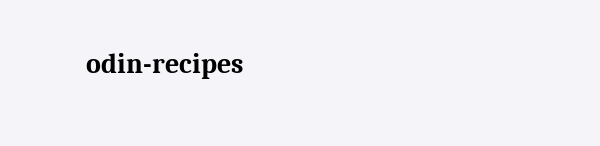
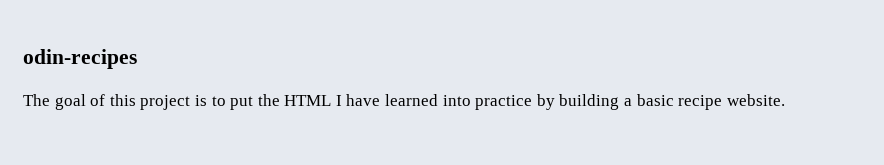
(243, 66) none -> [23,94,785,110] // The goal of this project is to put the HTML I have learned into practice by building a basic recipe website.

